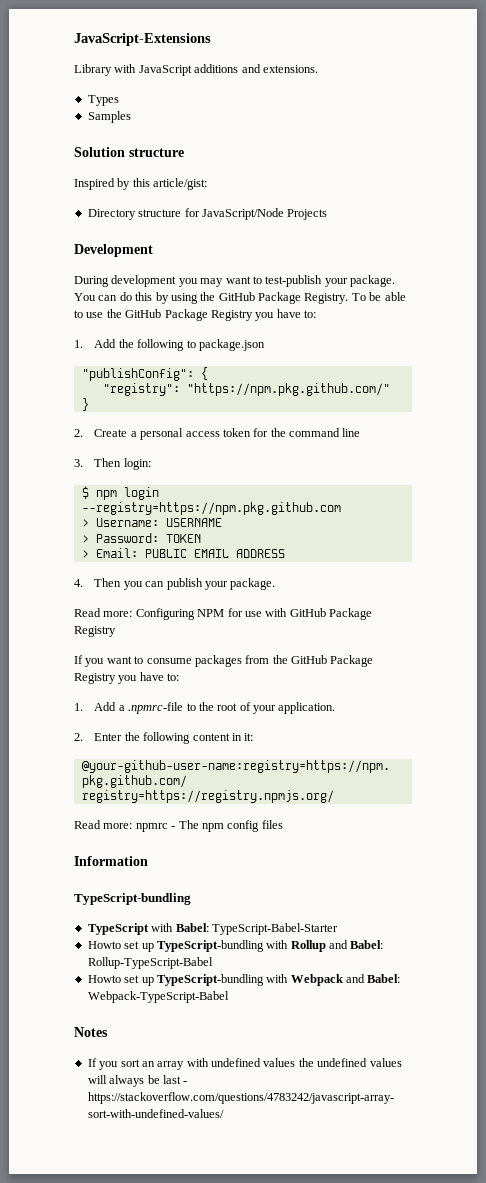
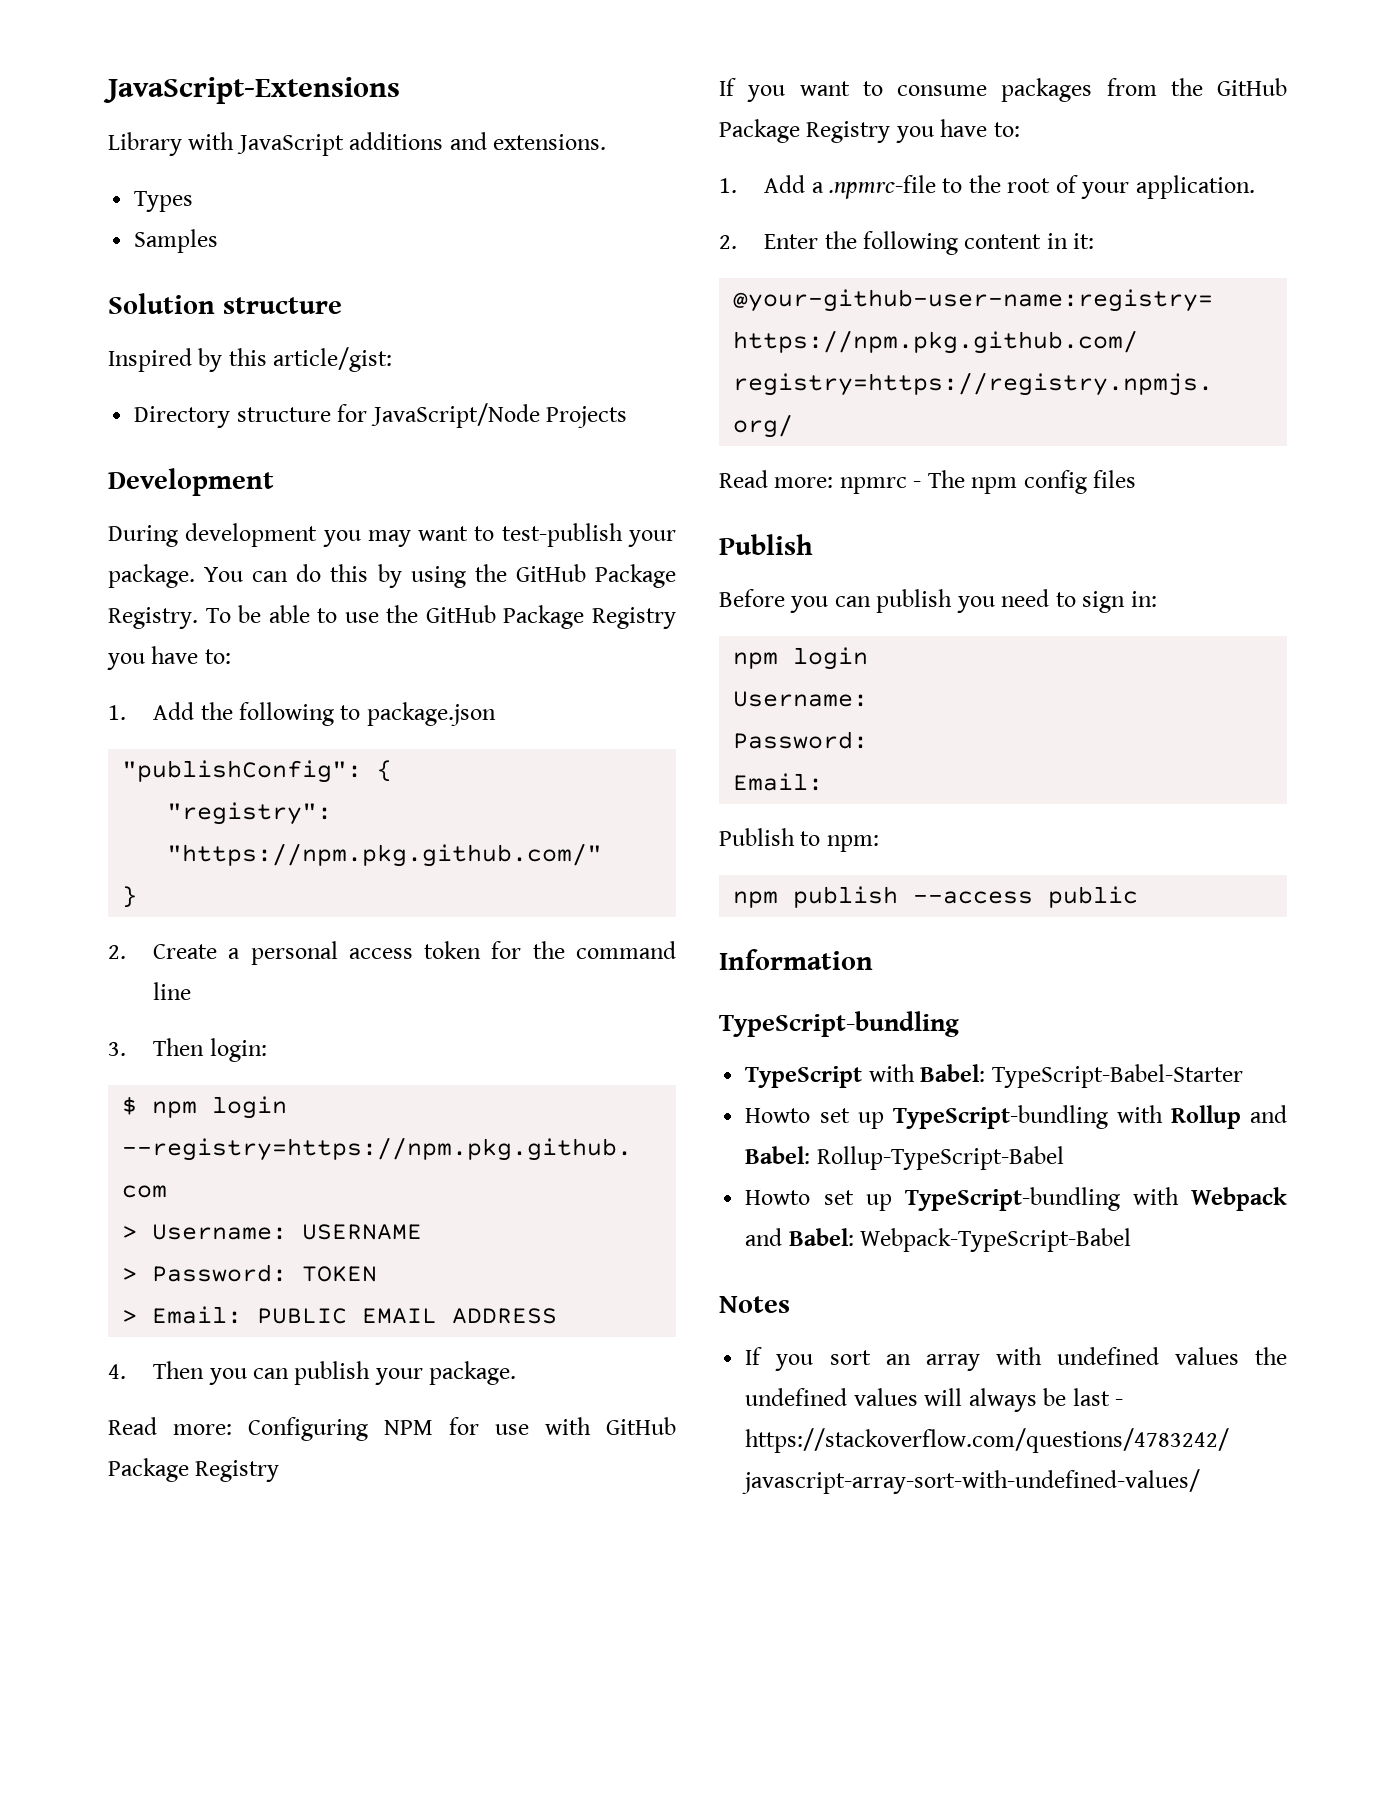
(283, 824) none -> [719,534,813,555] [719,589,1157,613] [733,647,869,670] [733,691,869,707] [733,731,869,749] [733,773,824,791] [719,828,879,852] [733,886,1139,908] // Publish // Before you can publish you need to sign in: // npm login // Username: // Password: // Email: // Publish to npm: // npm publish --access public

